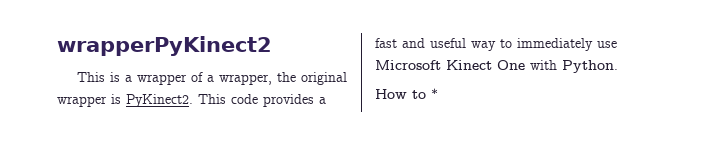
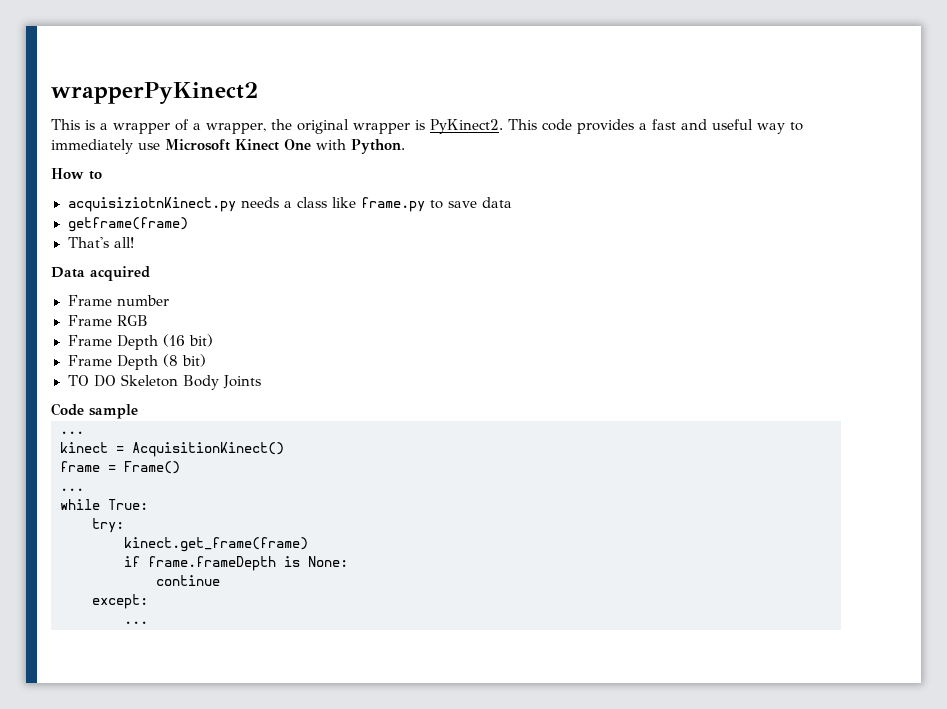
[431,88,438,99] * -> [67,197,512,212] [67,217,188,232] [67,237,134,248] [51,266,150,281] [67,295,169,306] [67,315,148,326] [67,334,213,350] [67,354,206,370] [67,374,261,390] [51,403,138,419] [60,431,84,434] [60,442,284,457] [60,461,180,474] [60,488,84,491] [60,499,148,510] [92,518,124,533] [124,537,308,552] [124,556,348,571] [156,575,220,586] [92,594,148,609] [124,621,148,624] // acquisiziotnKinect.py needs a class like frame.py to save data // getframe(frame) // That's all! // Data acquired // Frame number // Frame RGB // Frame Depth (16 bit) // Frame Depth (8 bit) // TO DO Skeleton Body Joints // Code sample // ... // kinect = AcquisitionKinect() // frame = Frame() // ... // while True: // try: // kinect.get_frame(frame) // if frame.frameDepth is None: // continue // except: // ...

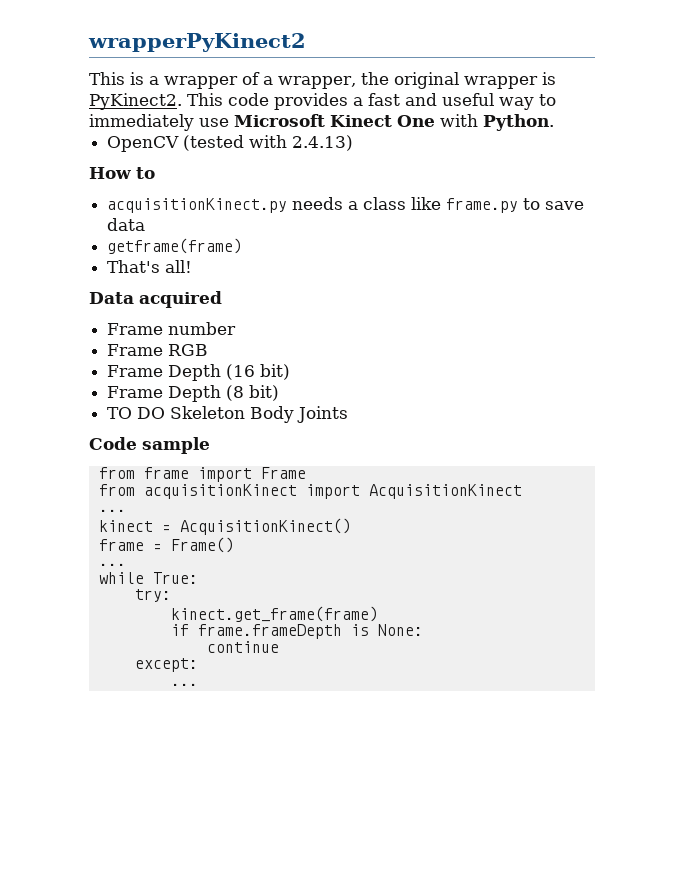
(405, 146) none -> [107,135,354,152] // OpenCV (tested with 2.4.13)
[67,197,236,212] acquisiziotnKinect.py -> [107,198,288,213] acquisitionKinect.py
(138, 411) none -> [98,467,306,482] [98,484,522,499] // from frame import Frame // from acquisitionKinect import AcquisitionKinect

